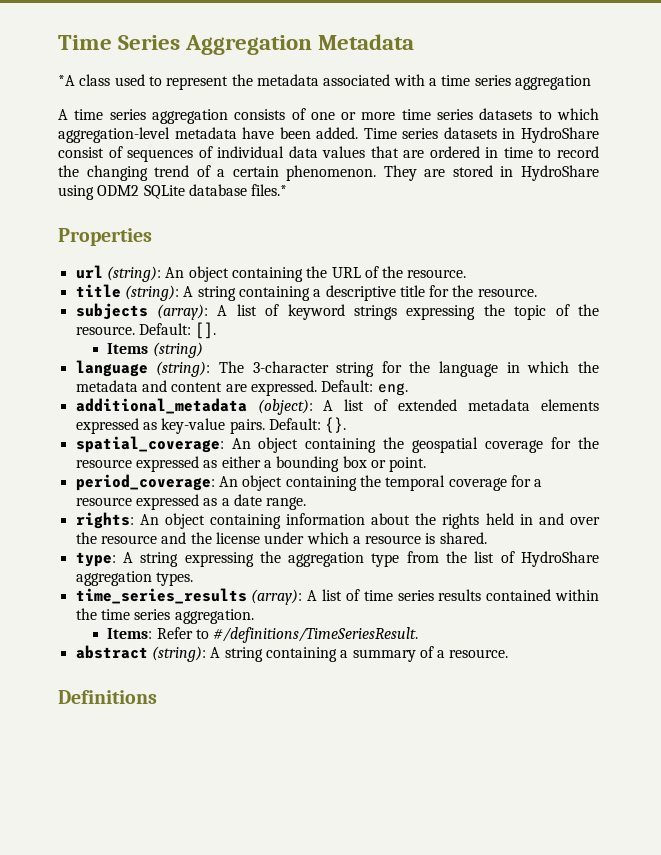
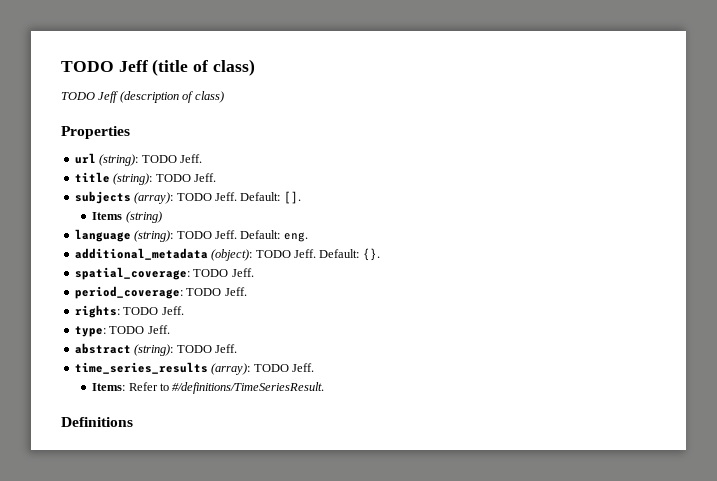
[58,34,415,55] [58,74,591,90] [58,108,600,124] [58,127,599,143] [58,146,600,162] [58,165,600,181] [58,184,288,200] [58,228,152,246] [75,265,467,282] [75,284,537,301] [75,303,599,320] [75,326,135,335] Time Series Aggregation Metadata // *A class used to represent the metadata associated with a time series aggregation // A time series aggregation consists of one or more time series datasets to which aggregation-level metadata have been added. Time series datasets in HydroShare consist of sequences of individual data values that are ordered in time to record the changing trend of a certain phenomenon. They are stored in HydroShare using ODM2 SQLite database files.* // Properties // url (string): An object containing the URL of the resource. // title (string): A string containing a descriptive title for the resource. // subjects (array): A list of keyword strings expressing the topic of the resource. -> [61,59,255,76] [61,91,224,103] [61,126,130,139] [74,153,202,166] [74,172,216,185] [74,191,237,204] TODO Jeff (title of class) // TODO Jeff (description of class) // Properties // url (string): TODO Jeff. // title (string): TODO Jeff. // subjects (array): TODO Jeff.
[218,361,599,377] [75,380,408,396] [75,398,599,415] [75,417,347,434] [75,436,599,453] [75,456,427,472] [75,474,543,491] [75,494,307,510] [75,512,600,529] [75,532,487,544] [75,551,599,567] [75,571,193,586] [75,588,599,605] [75,608,254,624] [107,627,419,643] [75,645,509,662] The 3-character string for the language in which the metadata and content are expressed. Default: eng. // additional_metadata (object): A list of extended metadata elements expressed as key-value pairs. Default: {}. // spatial_coverage: An object containing the geospatial coverage for the resource expressed as either a bounding box or point. // period_coverage: An object containing the temporal coverage for a resource expressed as a date range. // rights: An object containing information about the rights held in and over the resource and the license under which a resource is shared. // type: A string expressing the aggregation type from the list of HydroShare aggregation types. // time_series_results (array): A list of time series results contained within the time series aggregation. // Items: Refer to #/definitions/TimeSeriesResult. // abstract (string): A string containing a summary of a resource. -> [176,230,308,242] [74,248,380,261] [74,267,254,280] [74,286,247,299] [74,305,184,318] [74,325,170,337] [74,343,237,356] [74,362,314,375] [92,382,325,394] TODO Jeff. Default: eng. // additional_metadata (object): TODO Jeff. Default: {}. // spatial_coverage: TODO Jeff. // period_coverage: TODO Jeff. // rights: TODO Jeff. // type: TODO Jeff. // abstract (string): TODO Jeff. // time_series_results (array): TODO Jeff. // Items: Refer to #/definitions/TimeSeriesResult.

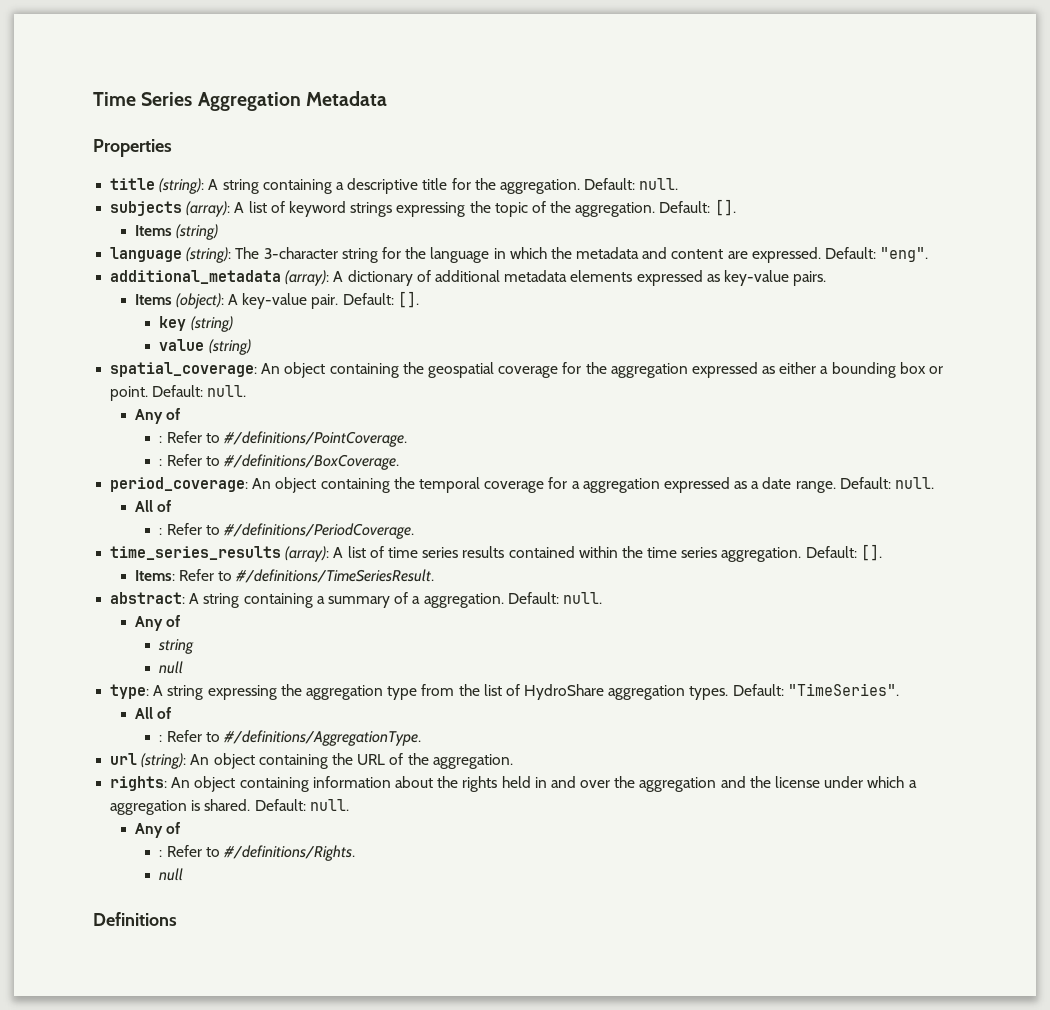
[61,59,255,76] [61,91,224,103] [61,126,130,139] [74,153,202,166] [74,172,216,185] [74,191,237,204] TODO Jeff (title of class) // TODO Jeff (description of class) // Properties // url (string): TODO Jeff. // title (string): TODO Jeff. // subjects (array): TODO Jeff. -> [93,91,387,111] [93,139,172,157] [110,178,679,194] [110,201,656,217] Time Series Aggregation Metadata // Properties // title (string): A string containing a descriptive title for the aggregation. Default: null. // subjects (array): A list of keyword strings expressing the topic of the aggregation.
[176,230,308,242] [74,248,380,261] [74,267,254,280] [74,286,247,299] [74,305,184,318] [74,325,170,337] [74,343,237,356] [74,362,314,375] [92,382,325,394] TODO Jeff. Default: eng. // additional_metadata (object): TODO Jeff. Default: {}. // spatial_coverage: TODO Jeff. // period_coverage: TODO Jeff. // rights: TODO Jeff. // type: TODO Jeff. // abstract (string): TODO Jeff. // time_series_results (array): TODO Jeff. // Items: Refer to #/definitions/TimeSeriesResult. -> [235,247,929,263] [110,270,827,286] [134,291,419,309] [159,316,233,332] [159,339,251,355] [110,362,944,378] [110,385,247,401] [134,408,180,424] [159,431,407,447] [159,454,399,470] [110,477,935,493] [134,500,171,512] [159,523,414,539] [110,544,882,562] [134,569,435,583] [110,592,602,608] [134,615,180,631] [158,639,195,654] [159,661,184,674] [110,683,899,700] [134,707,171,719] [159,730,421,746] [110,753,513,769] [110,776,917,792] [110,799,349,815] [134,822,180,838] [159,845,355,861] [159,868,184,881] The 3-character string for the language in which the metadata and content are expressed. Default: "eng". // additional_metadata (array): A dictionary of additional metadata elements expressed as key-value pairs. // Items (object): A key-value pair. Default: []. // key (string) // value (string) // spatial_coverage: An object containing the geospatial coverage for the aggregation expressed as either a bounding box or point. Default: null. // Any of // : Refer to #/definitions/PointCoverage. // : Refer to #/definitions/BoxCoverage. // period_coverage: An object containing the temporal coverage for a aggregation expressed as a date range. Default: null. // All of // : Refer to #/definitions/PeriodCoverage. // time_series_results (array): A list of time series results contained within the time series aggregation. Default: []. // Items: Refer to #/definitions/TimeSeriesResult. // abstract: A string containing a summary of a aggregation. Default: null. // Any of // string // null // type: A string expressing the aggregation type from the list of HydroShare aggregation types. Default: "TimeSeries". // All of // : Refer to #/definitions/AggregationType. // url (string): An object containing the URL of the aggregation. // rights: An object containing information about the rights held in and over the aggregation and the license under which a aggregation is shared. Default: null. // Any of // : Refer to #/definitions/Rights. // null

